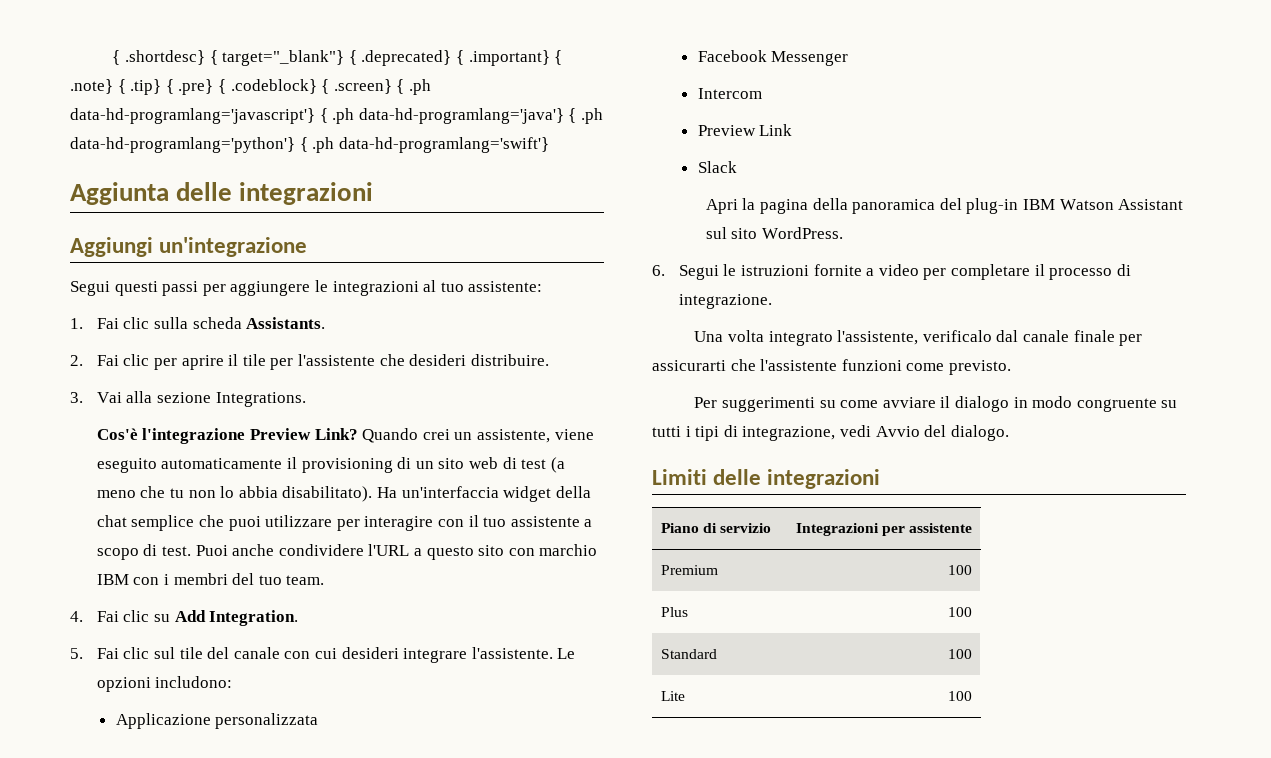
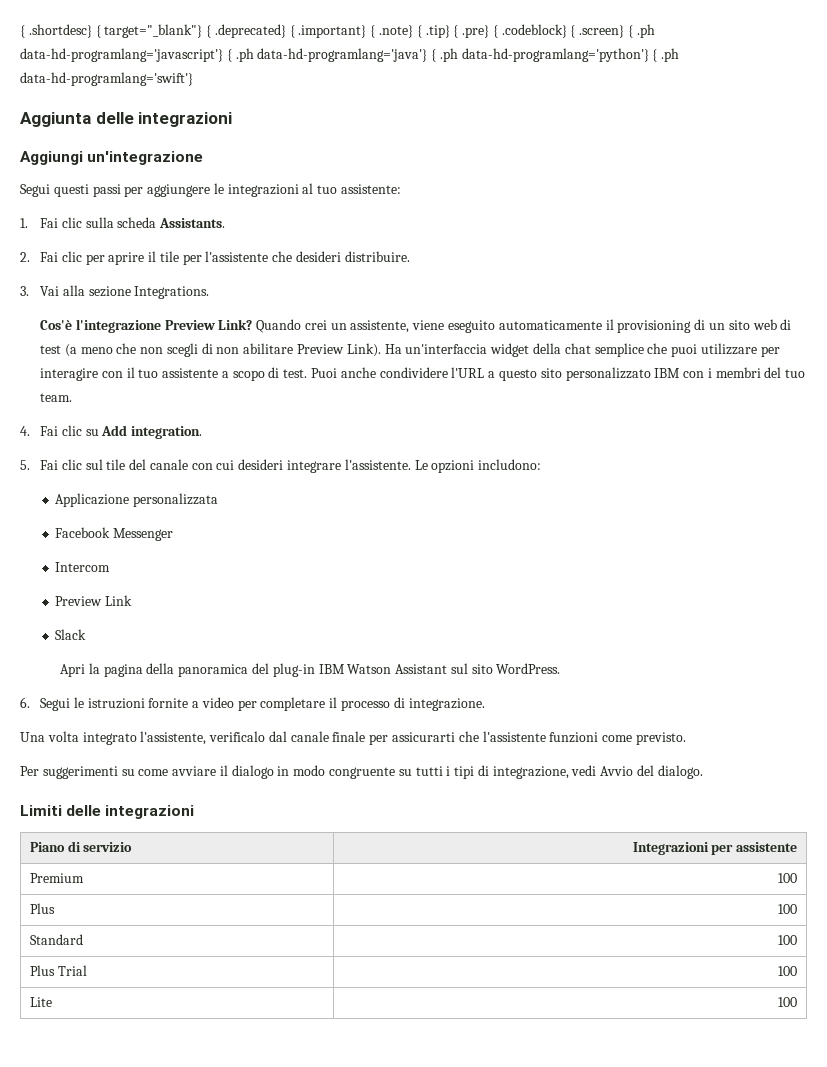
[170,486,373,502] tu non lo abbia disabilitato). -> [140,343,381,357] non scegli di non abilitare Preview Link).
[508,544,598,556] con marchio -> [565,367,651,381] personalizzato
[209,610,299,626] Integration. -> [131,426,203,439] integration.
(973, 654) none -> [29,965,87,976] [778,966,798,976] // Plus Trial | 100

